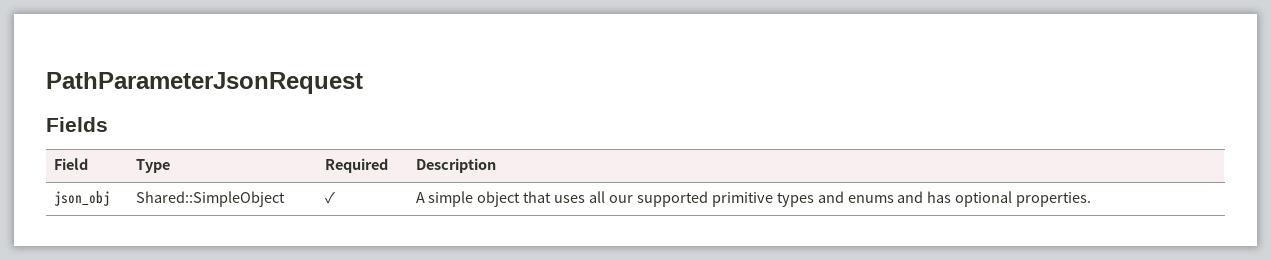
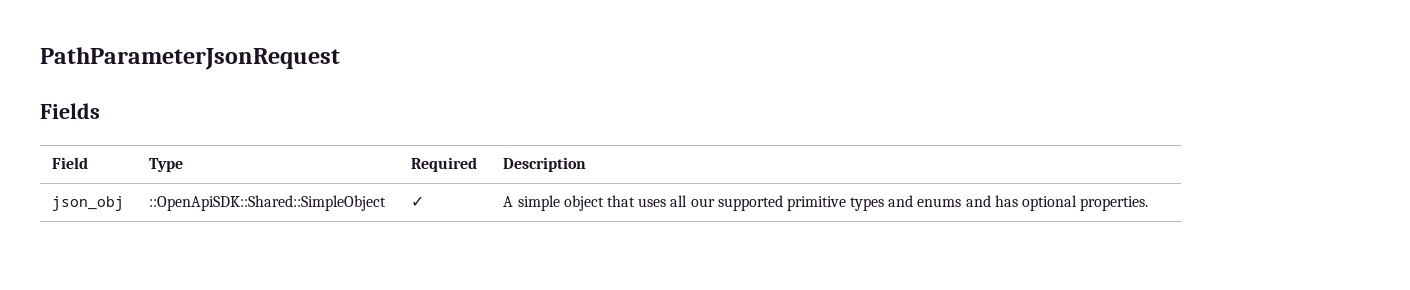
[135,191,285,207] Shared::SimpleObject -> [149,195,387,211] ::OpenApiSDK::Shared::SimpleObject

